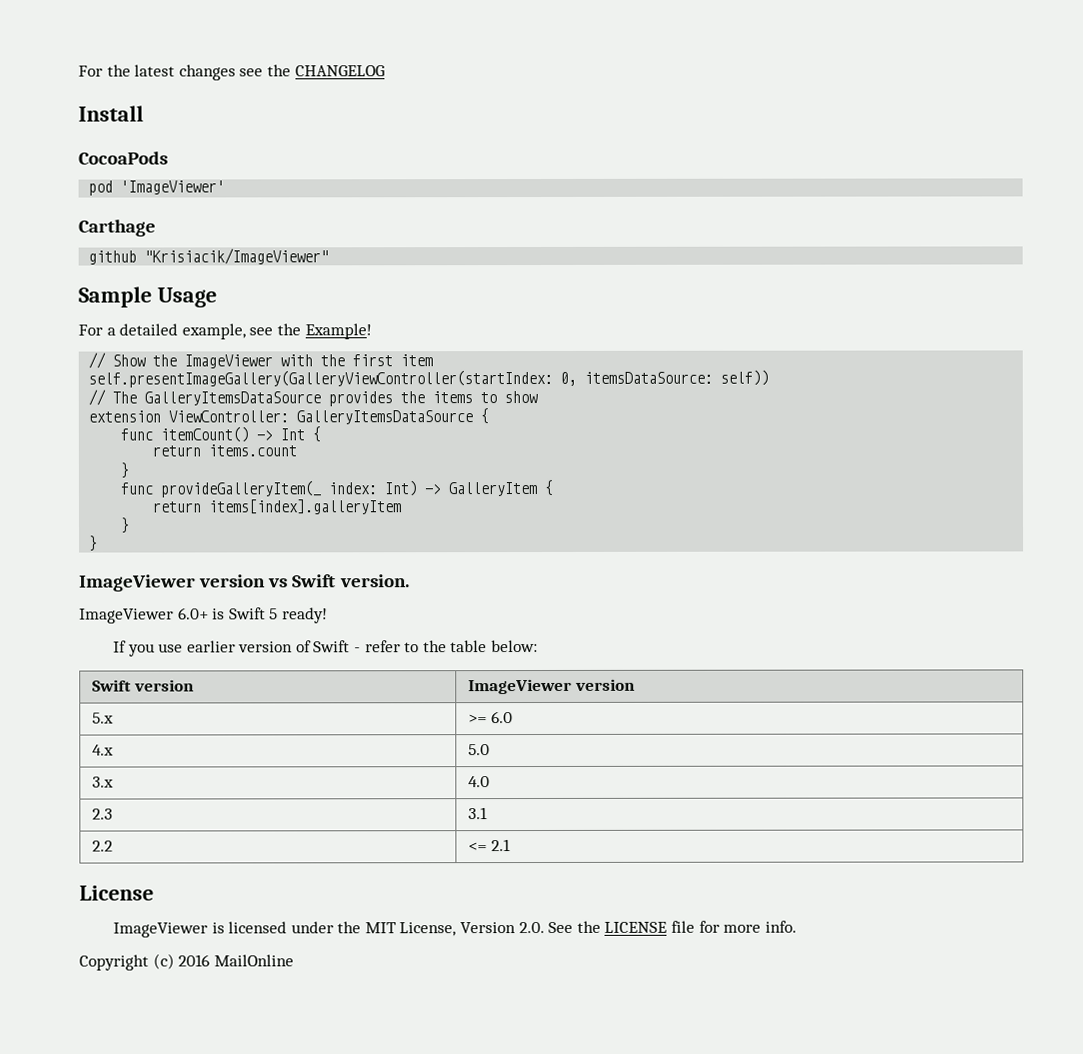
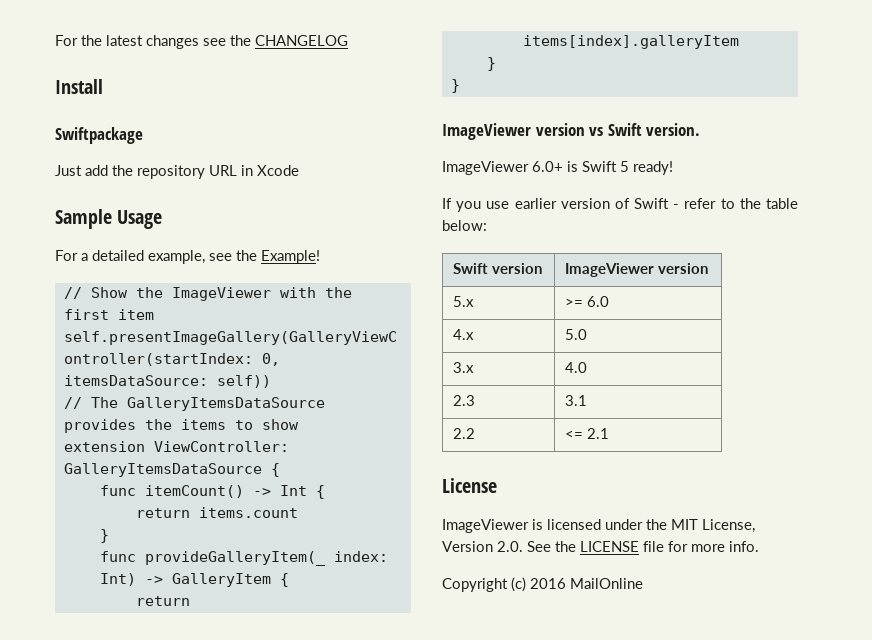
[78,151,168,165] [88,180,226,196] [78,219,156,237] [88,248,330,265] CocoaPods // pod 'ImageViewer' // Carthage // github "Krisiacik/ImageViewer" -> [55,127,143,144] [55,165,299,179] Swiftpackage // Just add the repository URL in Xcode

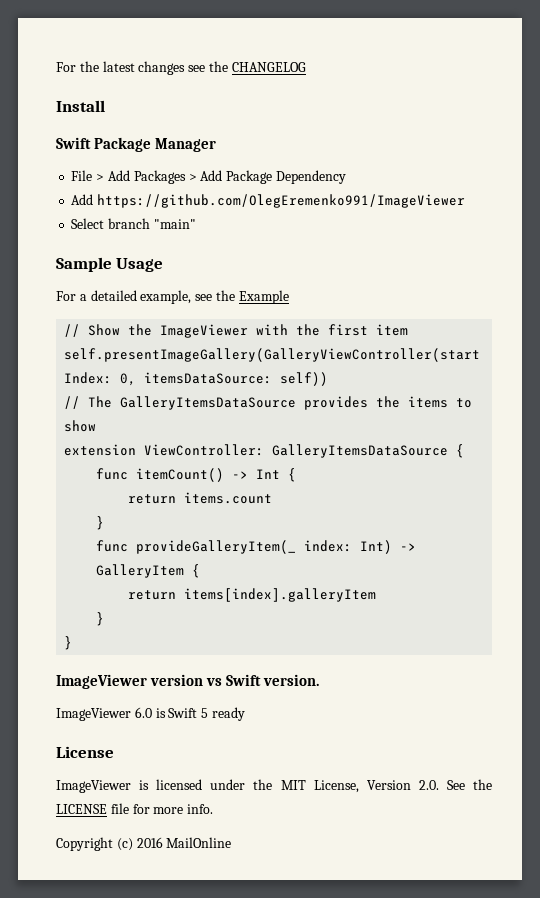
[55,127,143,144] [55,165,299,179] Swiftpackage // Just add the repository URL in Xcode -> [56,137,217,152] [71,170,346,184] [71,194,466,208] [71,218,196,229] Swift Package Manager // File > Add Packages > Add Package Dependency // Add https://github.com/OlegEremenko991/ImageViewer // Select branch "main"
[261,250,320,264] Example! -> [238,290,289,304] Example
[532,161,563,172] 6.0+ -> [134,707,152,718] 6.0
[633,161,673,175] [442,198,798,212] [442,220,487,231] [452,263,542,274] [564,263,708,277] [452,296,474,307] [564,296,609,307] [452,329,474,340] [564,329,587,340] [452,362,474,373] [564,362,587,373] [452,395,475,406] [564,395,587,406] [452,428,475,439] [564,428,609,439] ready! // If you use earlier version of Swift - refer to the table below: // Swift version | ImageViewer version // 5.x | >= 6.0 // 4.x | 5.0 // 3.x | 4.0 // 2.3 | 3.1 // 2.2 | <= 2.1 -> [211,707,245,721] ready

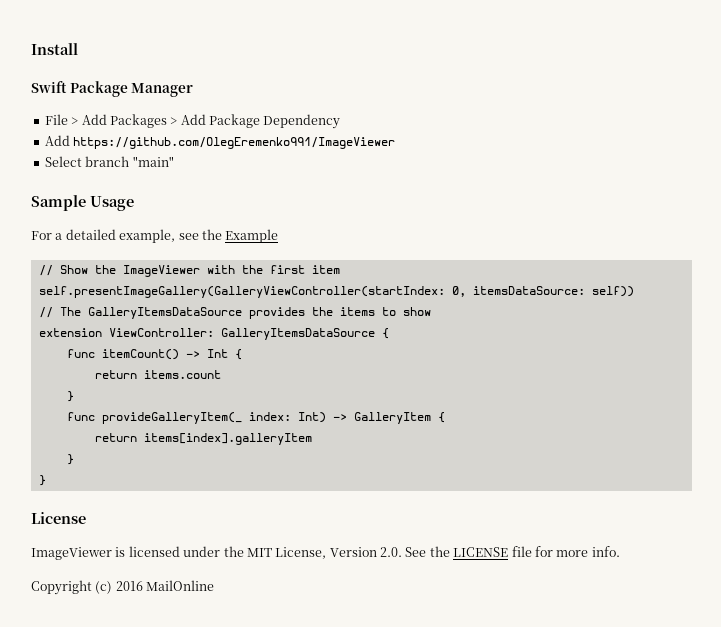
[56,61,306,75] For the latest changes see the CHANGELOG // -> (31, 49) none
[56,674,320,689] [56,707,245,721] // ImageViewer version vs Swift version. // ImageViewer 6.0 is Swift 5 ready -> (46, 480) none

